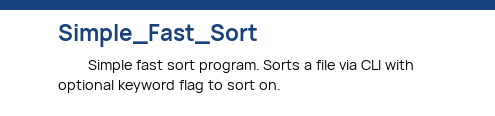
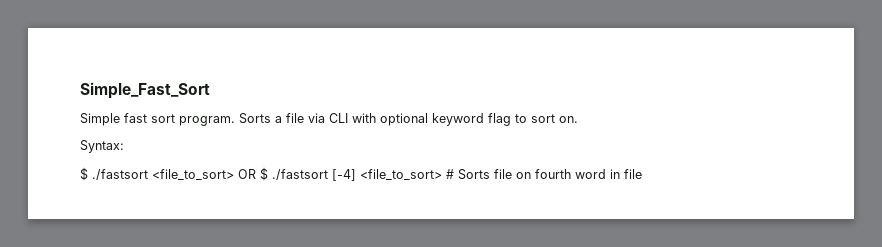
(281, 86) none -> [80,140,124,153] [80,167,642,181] // Syntax: // $ ./fastsort <file_to_sort> OR $ ./fastsort [-4] <file_to_sort> # Sorts file on fourth word in file

